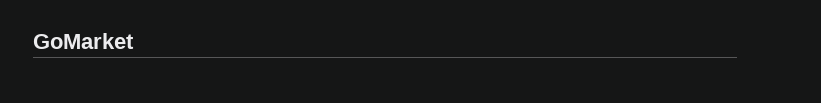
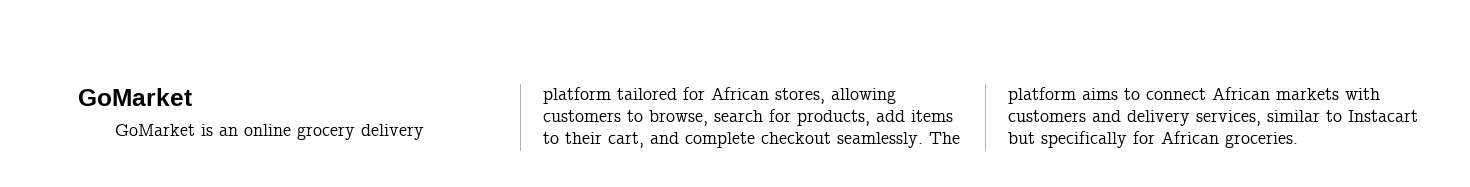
[33,33,134,49] GoMarket -> [78,88,192,106] [114,124,424,140] [543,87,896,104] [543,109,953,126] [543,132,960,148] [1008,87,1380,104] [1008,110,1418,126] [1008,131,1298,148] GoMarket // GoMarket is an online grocery delivery platform tailored for African stores, allowing customers to browse, search for products, add items to their cart, and complete checkout seamlessly. The platform aims to connect African markets with customers and delivery services, similar to Instacart but specifically for African groceries.

